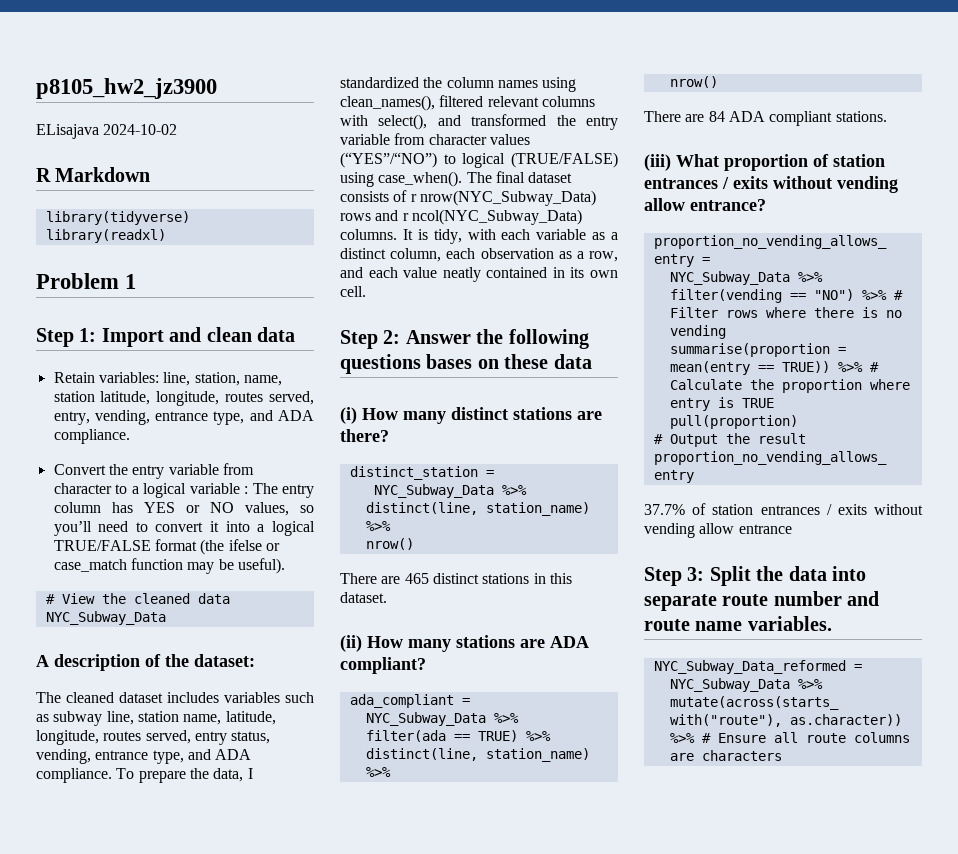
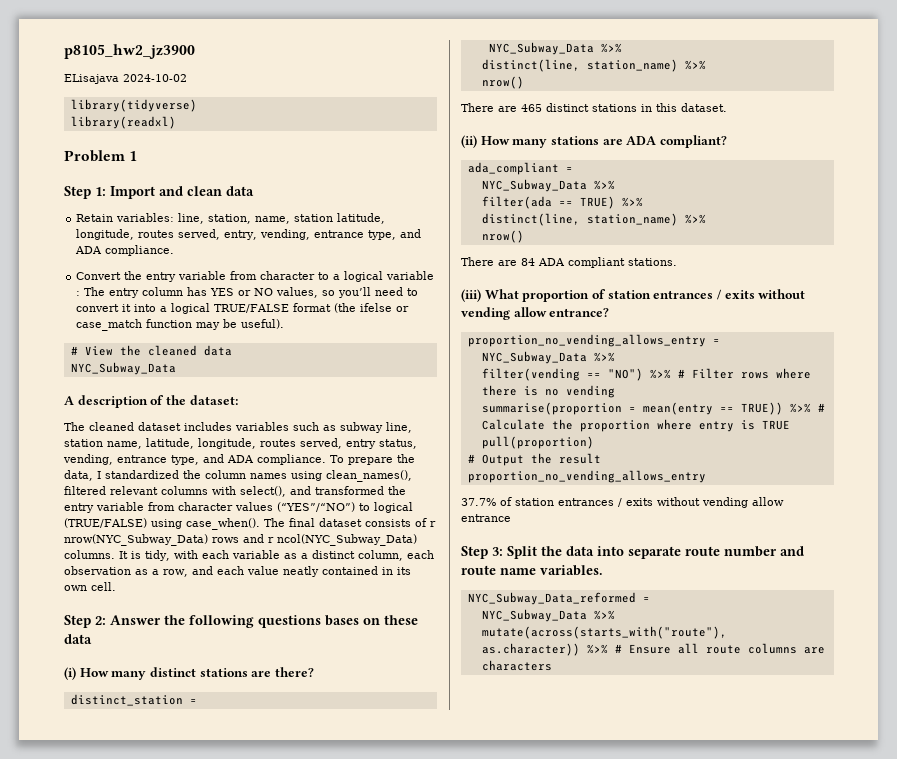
[36,167,151,182] // R Markdown -> (187, 78) none

